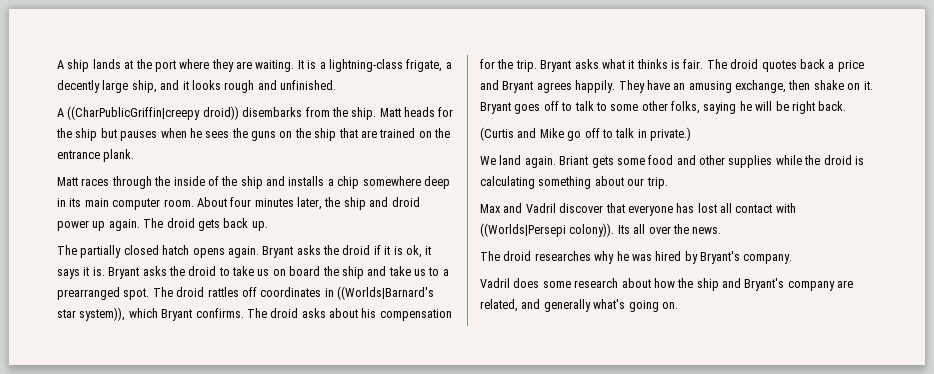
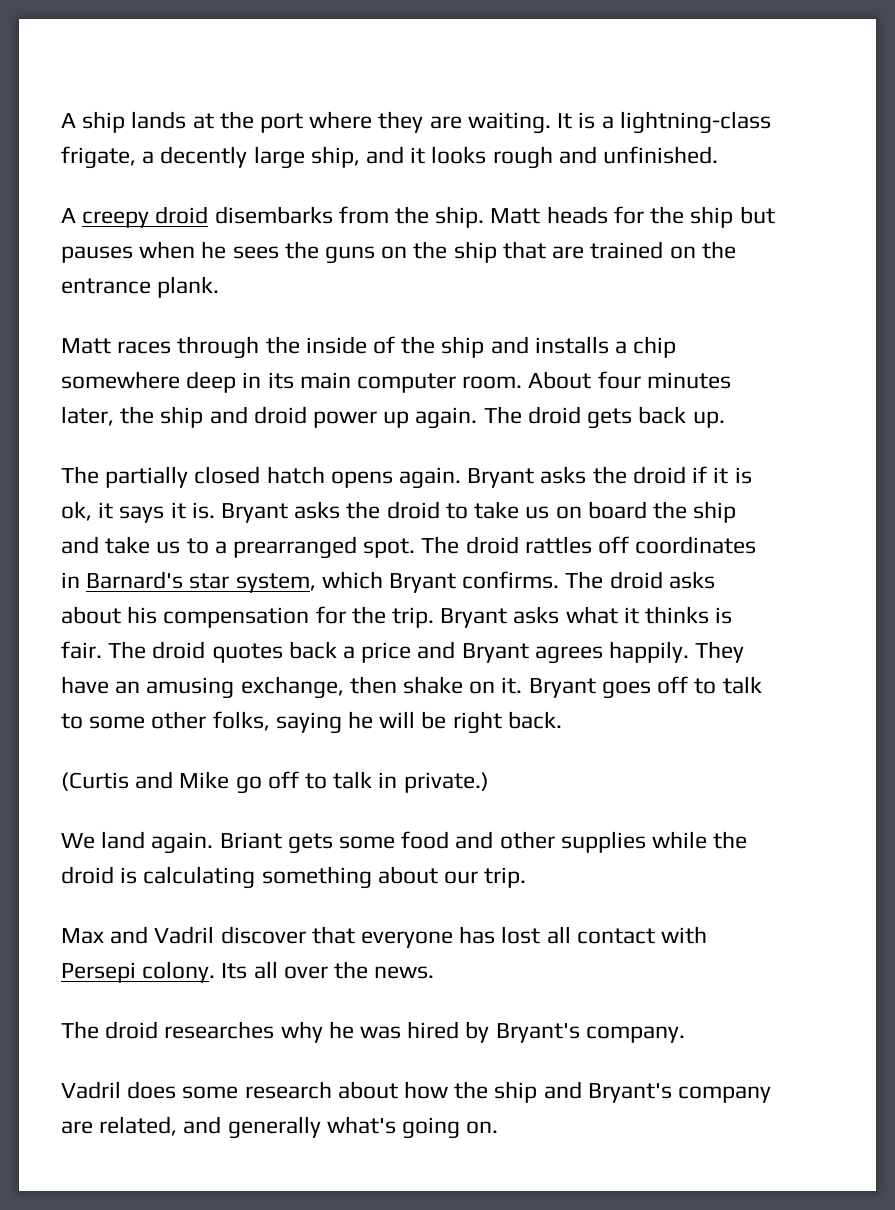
[67,106,239,120] ((CharPublicGriffin|creepy droid)) -> [82,206,209,228] creepy droid
[337,286,434,300] [57,307,126,321] ((Worlds|Barnard's star system)), -> [86,571,316,593] Barnard's star system,
[480,223,615,237] ((Worlds|Persepi colony)). -> [61,961,216,983] Persepi colony.

